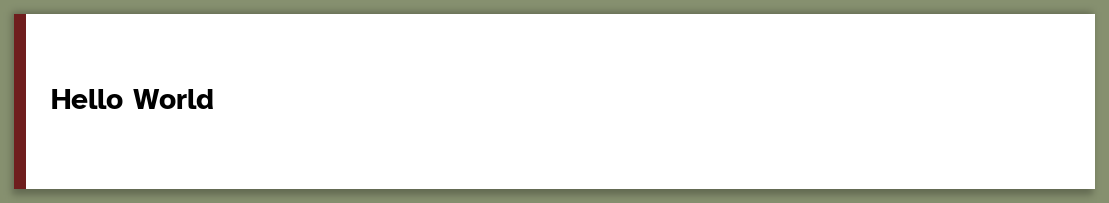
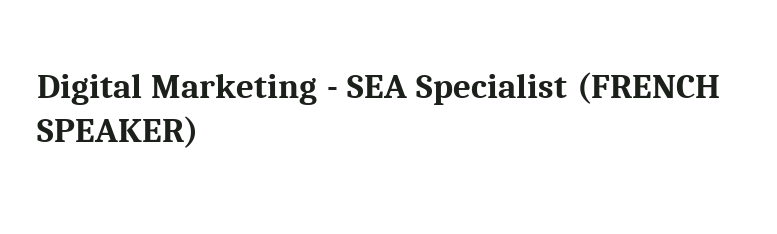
[51,89,214,109] Hello World -> [37,72,720,105] [37,116,198,148] Digital Marketing - SEA Specialist (FRENCH SPEAKER)

